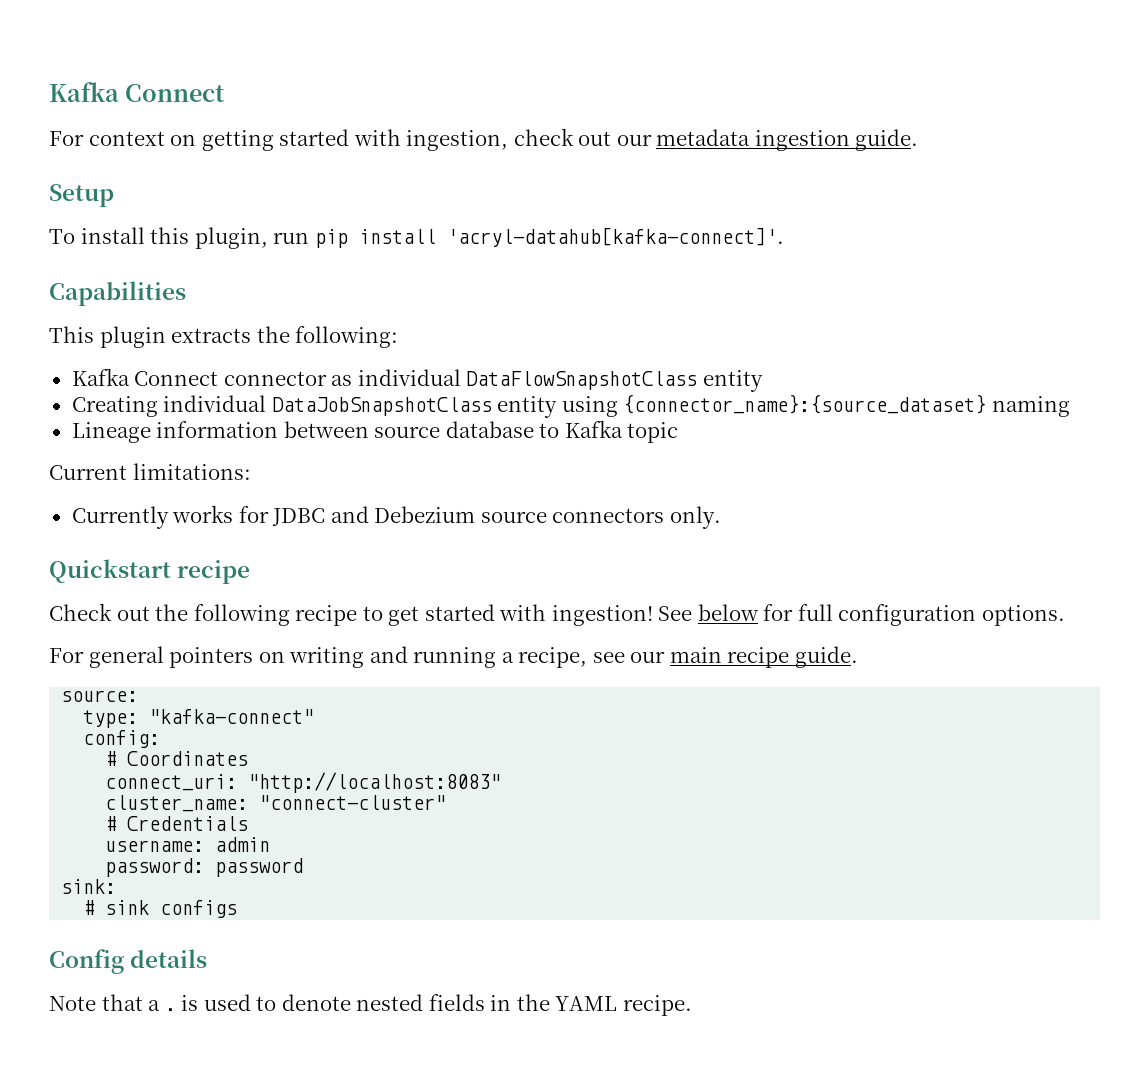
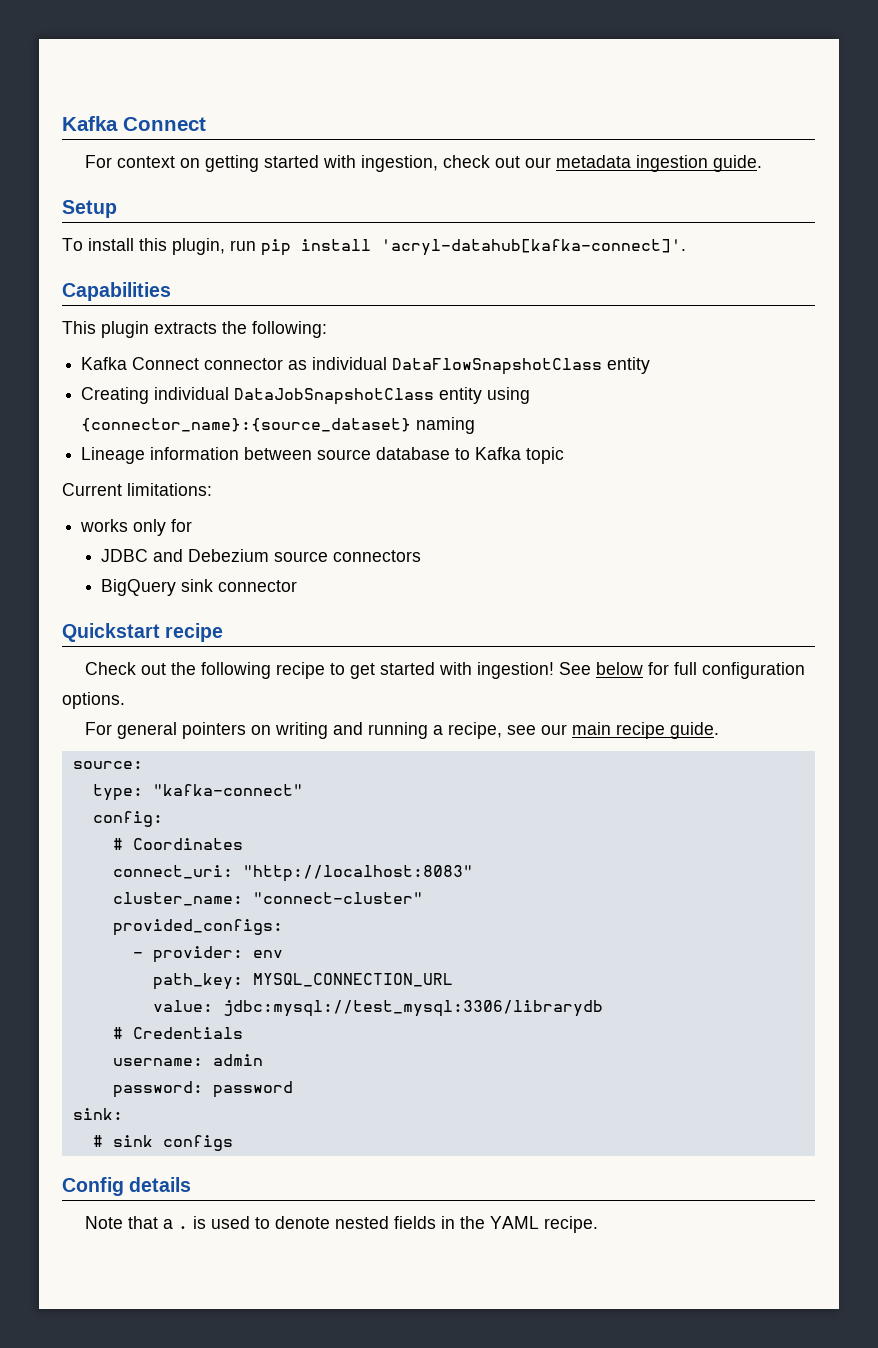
[71,505,269,529] Currently works for -> [80,519,193,536] works only for //
[669,506,721,529] only. -> [101,579,298,596] // BigQuery sink connector
(447, 802) none -> [112,919,283,936] [132,946,283,963] [152,973,453,990] [152,1000,603,1017] // provided_configs: // - provider: env // path_key: MYSQL_CONNECTION_URL // value: jdbc:mysql://test_mysql:3306/librarydb

